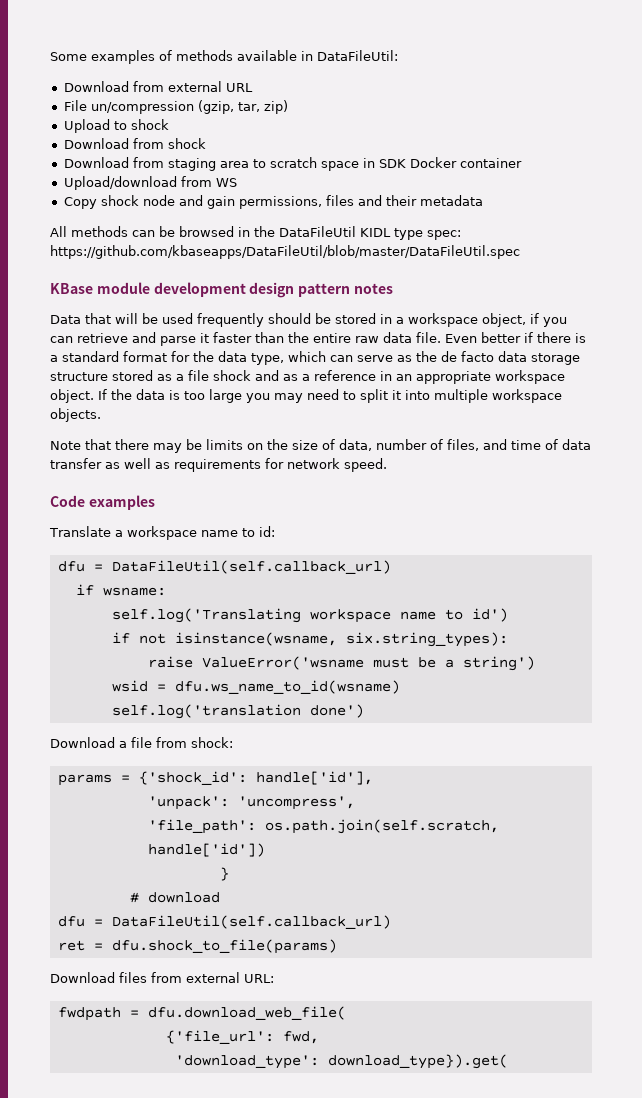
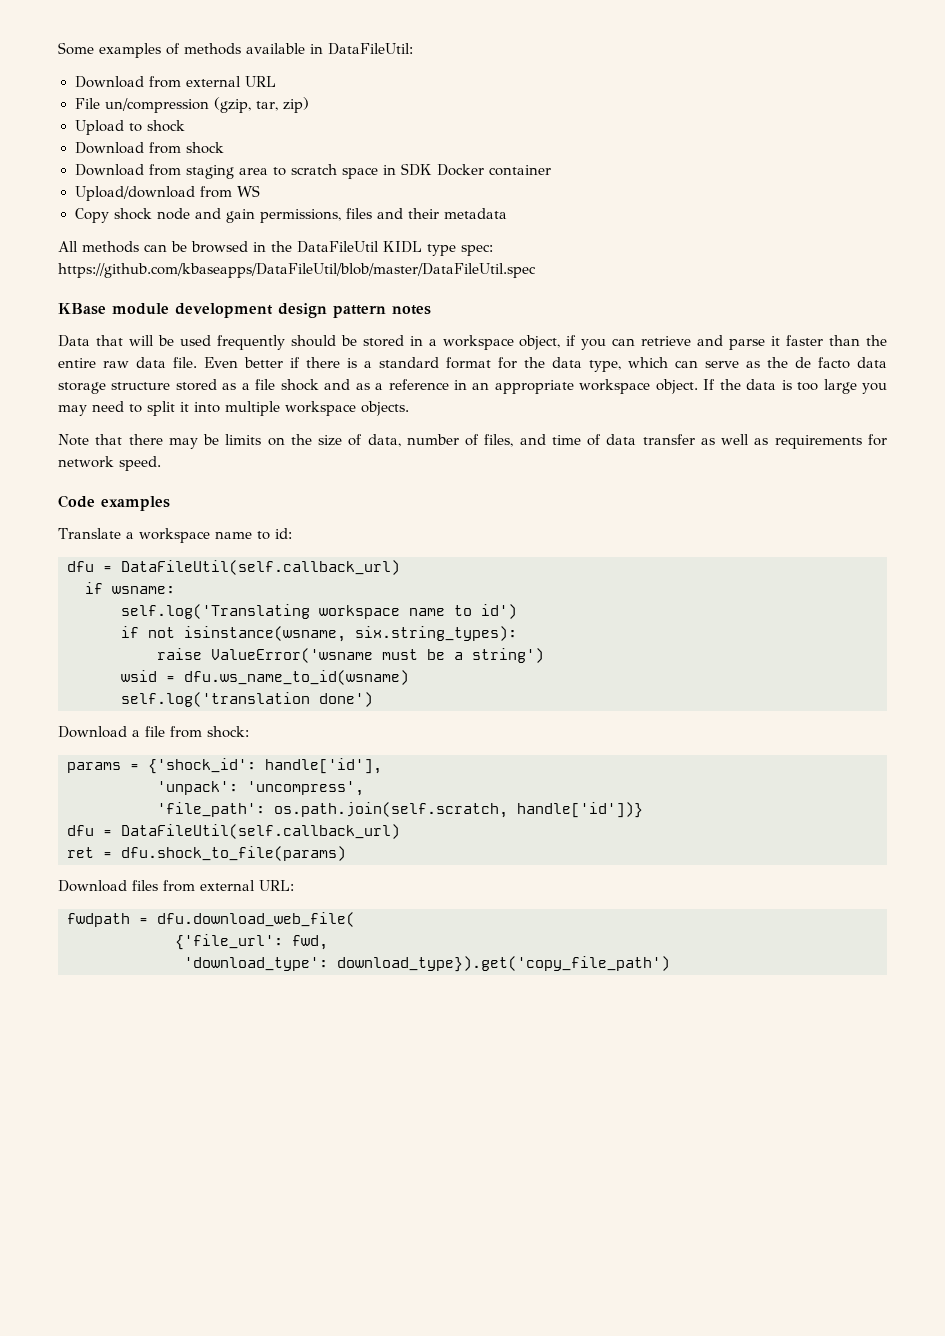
[147,843,265,857] [219,867,229,881] [129,892,220,903] handle['id']) // } // # download -> [517,802,643,818] handle['id'])}
[327,1054,508,1069] download_type}).get( -> [337,956,670,972] download_type}).get('copy_file_path')

